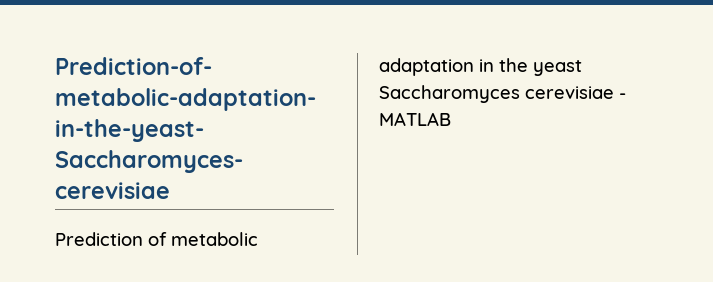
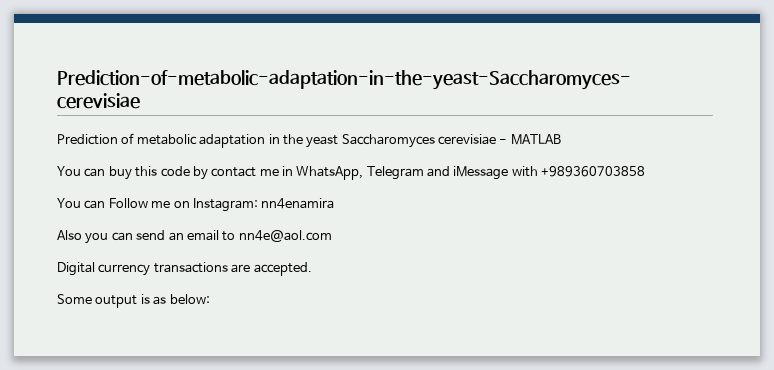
(451, 119) none -> [57,166,646,180] [57,198,335,212] [57,230,332,244] [57,262,312,276] [57,294,210,308] // You can buy this code by contact me in WhatsApp, Telegram and iMessage with +989360703858 // You can Follow me on Instagram: nn4enamira // Also you can send an email to nn4e@aol.com // Digital currency transactions are accepted. // Some output is as below:

